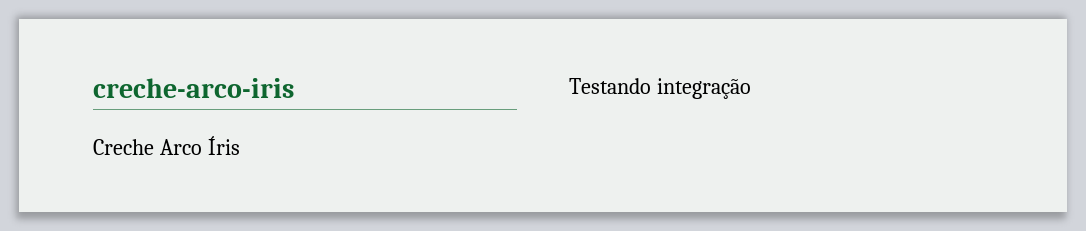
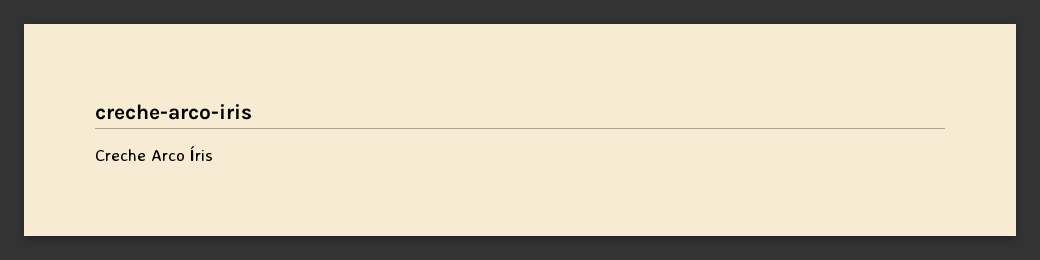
[569,78,751,99] // Testando integração -> (213, 153) none

